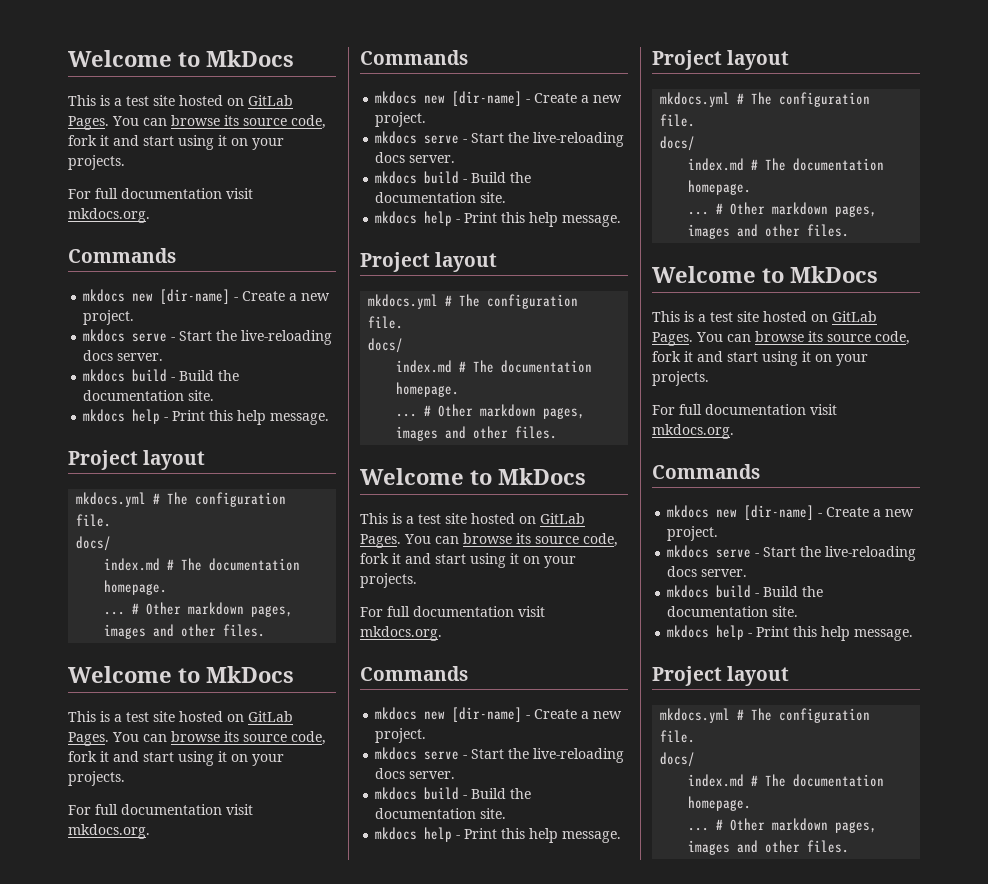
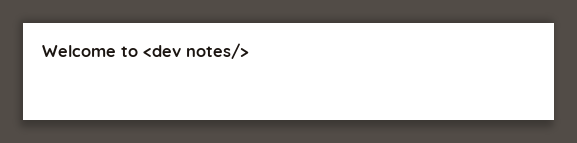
[68,50,294,67] [68,95,293,106] [68,115,326,130] [68,135,284,150] [68,155,125,170] [68,188,253,199] [68,208,150,223] [68,248,176,263] [83,289,331,304] [83,310,135,325] [83,329,333,345] [83,350,164,361] [83,369,240,382] [83,390,215,401] [83,409,330,425] [68,450,206,470] [76,492,287,507] [76,514,112,527] [76,536,112,551] [104,558,301,571] [104,580,168,595] [104,602,294,617] [104,624,266,639] [68,666,294,683] [68,711,293,722] [68,731,326,746] [68,751,284,766] [68,771,125,786] [68,804,253,815] [68,824,150,839] [360,50,468,65] [375,91,623,106] [375,112,427,127] [375,131,625,147] [375,152,456,163] [375,171,532,184] [375,192,507,203] [375,211,622,227] [360,252,498,272] [368,294,579,309] [368,316,404,329] [368,338,404,353] [396,360,593,373] [396,382,460,397] [396,404,586,419] [396,426,558,441] [360,468,586,485] [360,513,585,524] [360,533,618,548] [360,553,576,568] [360,573,417,588] [360,606,545,617] [360,626,442,641] [360,666,468,681] [375,707,623,722] [375,728,427,743] [375,747,625,763] [375,768,456,779] [375,787,532,800] [375,808,507,819] [375,827,622,843] [652,50,790,70] [660,92,871,107] [660,114,696,127] [660,136,696,151] [688,158,885,171] [688,180,752,195] [688,202,878,217] [688,224,850,239] [652,266,878,283] [652,311,877,322] [652,331,910,346] [652,351,868,366] [652,371,709,386] [652,404,837,415] [652,424,734,439] [652,464,760,479] [667,505,915,520] [667,526,719,541] [667,545,917,561] [667,566,748,577] [667,585,824,598] [667,606,799,617] [667,625,914,641] [652,666,790,686] [660,708,871,723] [660,730,696,743] [660,752,696,767] [688,774,885,787] [688,796,752,811] [688,818,878,833] [688,840,850,855] Welcome to MkDocs // This is a test site hosted on GitLab Pages. You can browse its source code, fork it and start using it on your projects. // For full documentation visit mkdocs.org. // Commands // mkdocs new [dir-name] - Create a new project. // mkdocs serve - Start the live-reloading docs server. // mkdocs build - Build the documentation site. // mkdocs help - Print this help message. // Project layout // mkdocs.yml # The configuration file. // docs/ // index.md # The documentation homepage. // ... # Other markdown pages, images and other files. // Welcome to MkDocs // This is a test site hosted on GitLab Pages. You can browse its source code, fork it and start using it on your projects. // For full documentation visit mkdocs.org. // Commands // mkdocs new [dir-name] - Create a new project. // mkdocs serve - Start the live-reloading docs server. // mkdocs build - Build the documentation site. // mkdocs help - Print this help message. // Project layout // mkdocs.yml # The configuration file. // docs/ // index.md # The documentation homepage. // ... # Other markdown pages, images and other files. // Welcome to MkDocs // This is a test site hosted on GitLab Pages. You can browse its source code, fork it and start using it on your projects. // For full documentation visit mkdocs.org. // Commands // mkdocs new [dir-name] - Create a new project. // mkdocs serve - Start the live-reloading docs server. // mkdocs build - Build the documentation site. // mkdocs help - Print this help message. // Project layout // mkdocs.yml # The configuration file. // docs/ // index.md # The documentation homepage. // ... # Other markdown pages, images and other files. // Welcome to MkDocs // This is a test site hosted on GitLab Pages. You can browse its source code, fork it and start using it on your projects. // For full documentation visit mkdocs.org. // Commands // mkdocs new [dir-name] - Create a new project. // mkdocs serve - Start the live-reloading docs server. // mkdocs build - Build the documentation site. // mkdocs help - Print this help message. // Project layout // mkdocs.yml # The configuration file. // docs/ // index.md # The documentation homepage. // ... # Other markdown pages, images and other files. -> [42,43,249,59] Welcome to <dev notes/>

